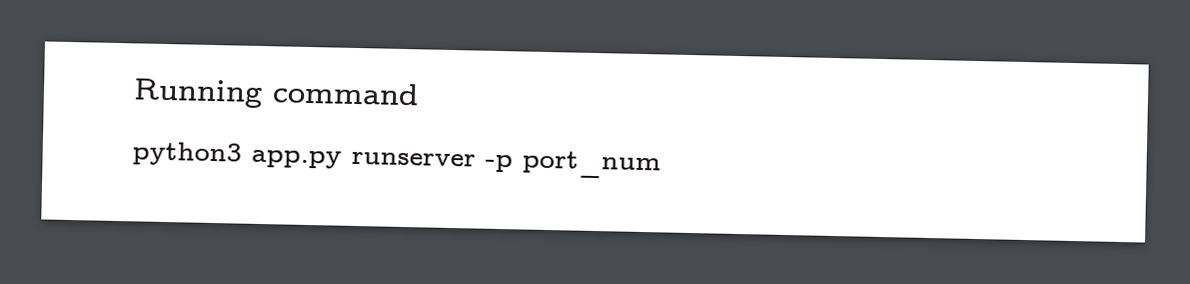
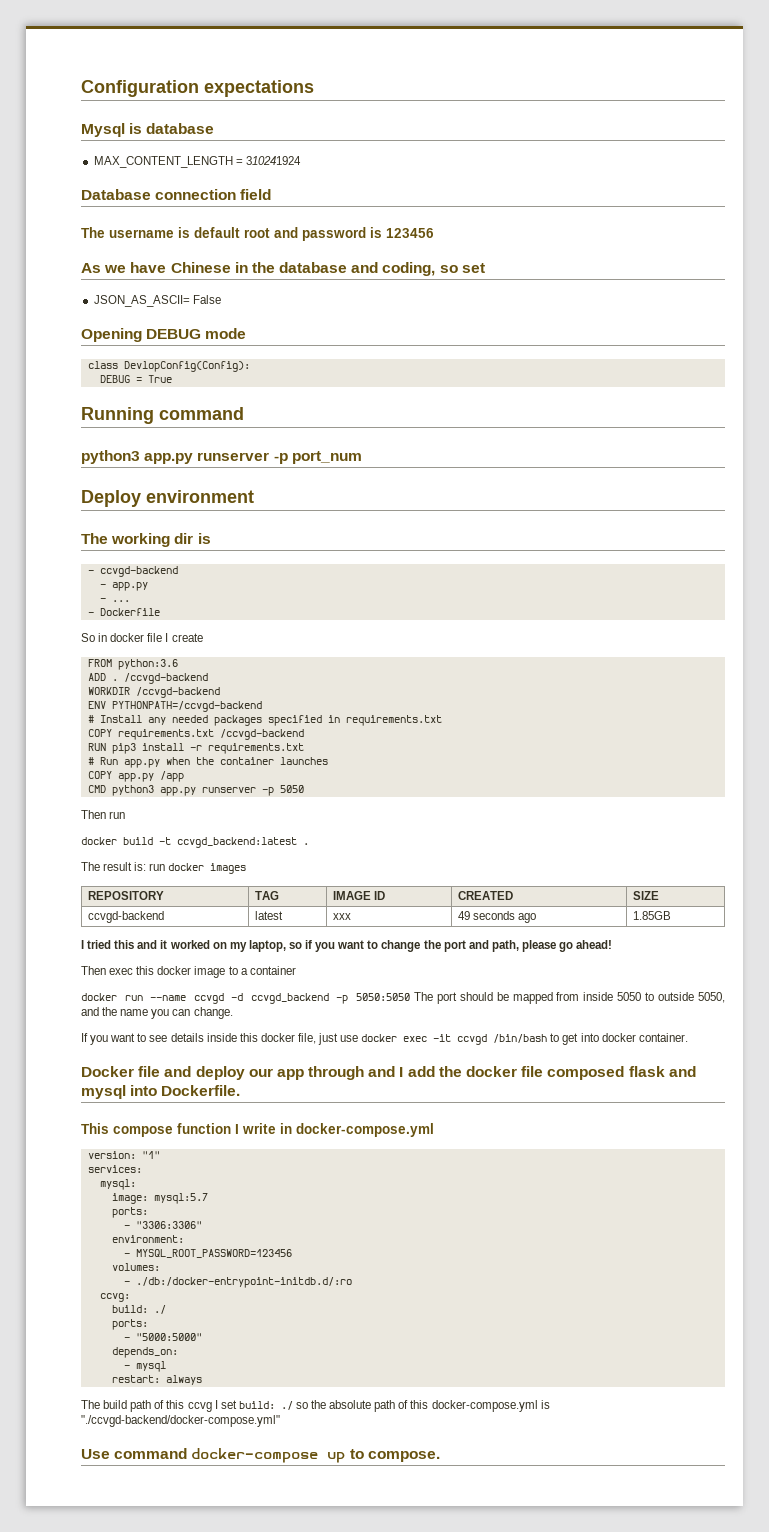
(133, 93) none -> [81,80,314,97] [81,123,215,137] [93,156,301,168] [81,189,272,200] [81,227,434,241] [81,262,485,276] [93,295,221,307] [81,328,247,342] [87,361,250,372] [99,375,172,383] Configuration expectations // Mysql is database // MAX_CONTENT_LENGTH = 310241924 // Database connection field // The username is default root and password is 123456 // As we have Chinese in the database and coding, so set // JSON_AS_ASCII= False // Opening DEBUG mode // class DevlopConfig(Config): // DEBUG = True //
(661, 165) none -> [81,490,254,507] [81,533,211,547] [87,566,178,577] [99,582,148,591] [99,598,130,602] [87,608,160,616] [81,633,203,642] [87,659,178,670] [87,673,208,684] [87,687,220,698] [87,701,262,712] [87,715,442,726] [87,729,304,740] [87,743,304,754] [87,757,328,768] [87,771,184,782] [87,785,304,796] [81,810,126,819] [81,837,309,848] [81,862,247,874] [88,891,165,900] [255,891,280,900] [333,891,386,900] [458,891,514,900] [633,891,660,900] [88,911,165,923] [255,911,284,920] [333,913,352,920] [458,911,537,923] [633,911,672,920] [81,940,613,952] [81,966,296,978] [81,992,726,1004] [81,1007,233,1019] [81,1033,688,1045] [81,1066,696,1080] [81,1085,241,1099] [81,1123,434,1137] [87,1151,160,1159] [87,1165,142,1173] [99,1179,136,1190] [111,1193,208,1204] [111,1207,148,1218] [123,1221,202,1229] [111,1235,184,1243] [123,1249,292,1258] [111,1263,160,1271] [123,1277,352,1288] [99,1293,130,1302] [111,1305,166,1314] [111,1319,148,1330] [123,1333,202,1341] [111,1347,178,1358] [123,1361,166,1372] [111,1375,202,1385] [81,1400,550,1412] [81,1415,280,1427] [81,1448,440,1463] // Deploy environment // The working dir is // - ccvgd-backend // - app.py // - ... // - Dockerfile // So in docker file I create // FROM python:3.6 // ADD . /ccvgd-backend // WORKDIR /ccvgd-backend // ENV PYTHONPATH=/ccvgd-backend // # Install any needed packages specified in requirements.txt // COPY requirements.txt /ccvgd-backend // RUN pip3 install -r requirements.txt // # Run app.py when the container launches // COPY app.py /app // CMD python3 app.py runserver -p 5050 // Then run // docker build -t ccvgd_backend:latest . // The result is: run docker images // REPOSITORY | TAG | IMAGE ID | CREATED | SIZE // ccvgd-backend | latest | xxx | 49 seconds ago | 1.85GB // I tried this and it worked on my laptop, so if you want to change the port and path, please go ahead! // Then exec this docker image to a container // docker run --name ccvgd -d ccvgd_backend -p 5050:5050 The port should be mapped from inside 5050 to outside 5050, and the name you can change. // If you want to see details inside this docker file, just use docker exec -it ccvgd /bin/bash to get into docker container. // Docker file and deploy our app through and I add the docker file composed flask and mysql into Dockerfile. // This compose function I write in docker-compose.yml // version: "1" // services: // mysql: // image: mysql:5.7 // ports: // - "3306:3306" // environment: // - MYSQL_ROOT_PASSWORD=123456 // volumes: // - ./db:/docker-entrypoint-initdb.d/:ro // ccvg: // build: ./ // ports: // - "5000:5000" // depends_on: // - mysql // restart: always // The build path of this ccvg I set build: ./ so the absolute path of this docker-compose.yml is "./ccvgd-backend/docker-compose.yml" // Use command docker-compose up to compose.

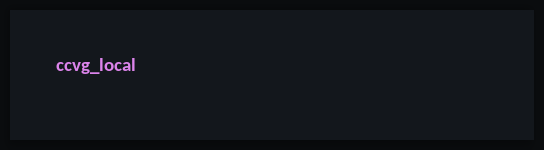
[81,80,314,97] [81,123,215,137] [93,156,301,168] [81,189,272,200] [81,227,434,241] [81,262,485,276] [93,295,221,307] [81,328,247,342] [87,361,250,372] [99,375,172,383] [81,407,244,424] [81,450,362,464] [81,490,254,507] [81,533,211,547] [87,566,178,577] [99,582,148,591] [99,598,130,602] [87,608,160,616] [81,633,203,642] [87,659,178,670] [87,673,208,684] [87,687,220,698] [87,701,262,712] [87,715,442,726] [87,729,304,740] [87,743,304,754] [87,757,328,768] [87,771,184,782] [87,785,304,796] [81,810,126,819] [81,837,309,848] [81,862,247,874] [88,891,165,900] [255,891,280,900] [333,891,386,900] [458,891,514,900] [633,891,660,900] [88,911,165,923] [255,911,284,920] [333,913,352,920] [458,911,537,923] [633,911,672,920] [81,940,613,952] [81,966,296,978] [81,992,726,1004] [81,1007,233,1019] [81,1033,688,1045] [81,1066,696,1080] [81,1085,241,1099] [81,1123,434,1137] [87,1151,160,1159] [87,1165,142,1173] [99,1179,136,1190] [111,1193,208,1204] [111,1207,148,1218] [123,1221,202,1229] [111,1235,184,1243] [123,1249,292,1258] [111,1263,160,1271] [123,1277,352,1288] [99,1293,130,1302] [111,1305,166,1314] [111,1319,148,1330] [123,1333,202,1341] [111,1347,178,1358] [123,1361,166,1372] [111,1375,202,1385] [81,1400,550,1412] [81,1415,280,1427] [81,1448,440,1463] Configuration expectations // Mysql is database // MAX_CONTENT_LENGTH = 310241924 // Database connection field // The username is default root and password is 123456 // As we have Chinese in the database and coding, so set // JSON_AS_ASCII= False // Opening DEBUG mode // class DevlopConfig(Config): // DEBUG = True // Running command // python3 app.py runserver -p port_num // Deploy environment // The working dir is // - ccvgd-backend // - app.py // - ... // - Dockerfile // So in docker file I create // FROM python:3.6 // ADD . /ccvgd-backend // WORKDIR /ccvgd-backend // ENV PYTHONPATH=/ccvgd-backend // # Install any needed packages specified in requirements.txt // COPY requirements.txt /ccvgd-backend // RUN pip3 install -r requirements.txt // # Run app.py when the container launches // COPY app.py /app // CMD python3 app.py runserver -p 5050 // Then run // docker build -t ccvgd_backend:latest . // The result is: run docker images // REPOSITORY | TAG | IMAGE ID | CREATED | SIZE // ccvgd-backend | latest | xxx | 49 seconds ago | 1.85GB // I tried this and it worked on my laptop, so if you want to change the port and path, please go ahead! // Then exec this docker image to a container // docker run --name ccvgd -d ccvgd_backend -p 5050:5050 The port should be mapped from inside 5050 to outside 5050, and the name you can change. // If you want to see details inside this docker file, just use docker exec -it ccvgd /bin/bash to get into docker container. // Docker file and deploy our app through and I add the docker file composed flask and mysql into Dockerfile. // This compose function I write in docker-compose.yml // version: "1" // services: // mysql: // image: mysql:5.7 // ports: // - "3306:3306" // environment: // - MYSQL_ROOT_PASSWORD=123456 // volumes: // - ./db:/docker-entrypoint-initdb.d/:ro // ccvg: // build: ./ // ports: // - "5000:5000" // depends_on: // - mysql // restart: always // The build path of this ccvg I set build: ./ so the absolute path of this docker-compose.yml is "./ccvgd-backend/docker-compose.yml" // Use command docker-compose up to compose. -> [56,58,136,74] ccvg_local

